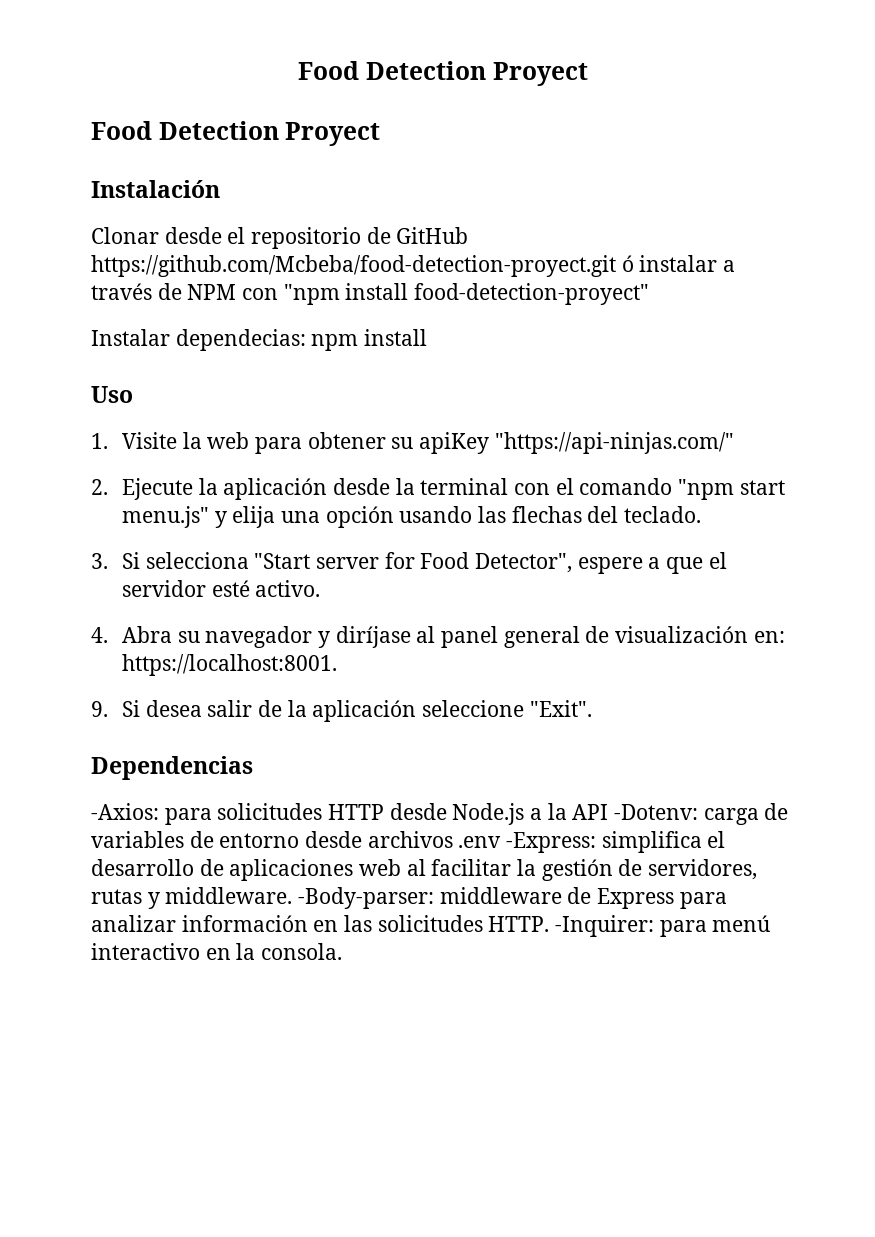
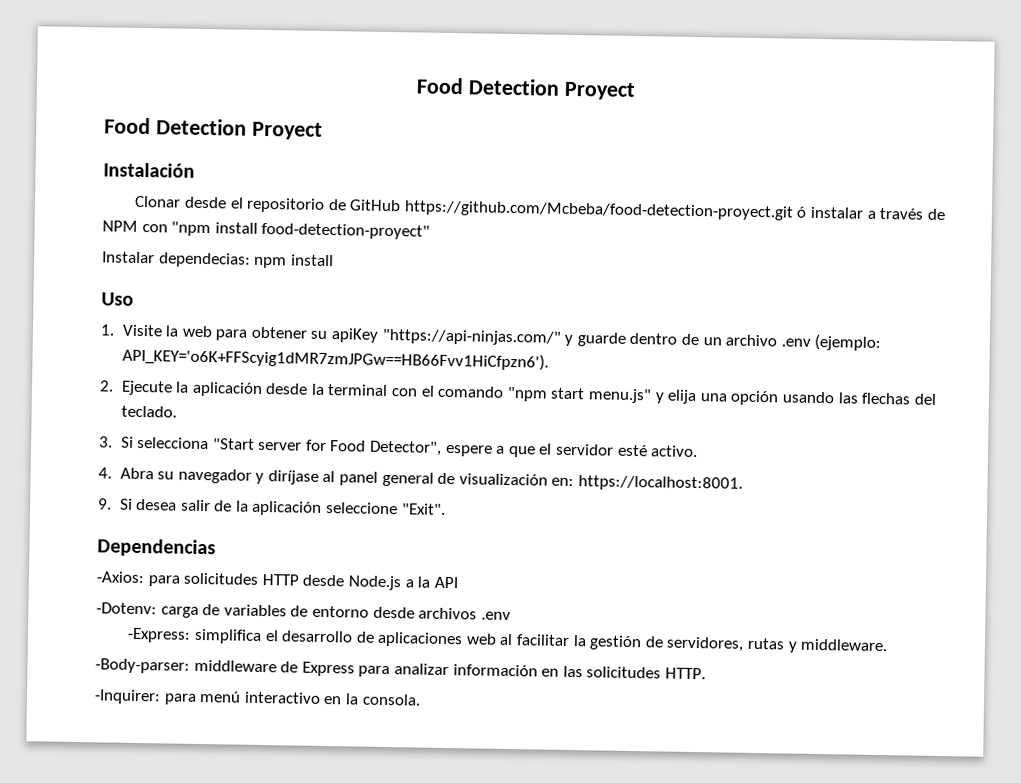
(734, 443) none -> [564,332,882,352] [121,347,549,371] y guarde dentro de un archivo .env (ejemplo: API_KEY='o6K+FFScyig1dMR7zmJPGw==HB66Fvv1HiCfpzn6').
(609, 812) none -> (458, 582) //
(502, 842) none -> (511, 616) //
(293, 895) none -> (889, 645) //
(550, 924) none -> (706, 673) //

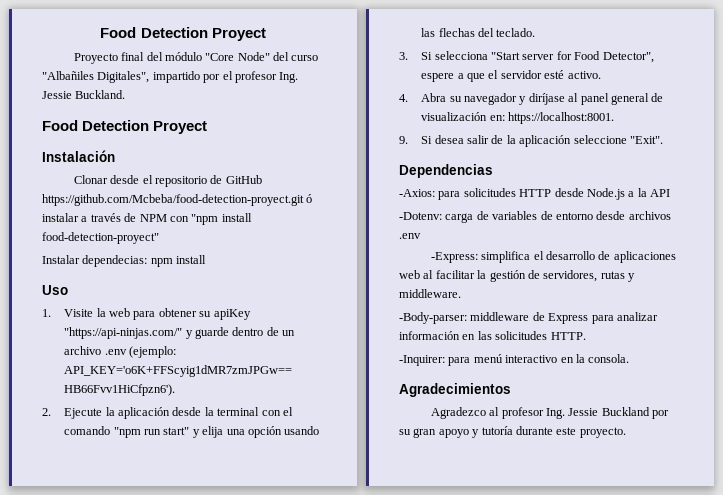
[416,77,636,100] Food Detection Proyect -> [100,27,266,41] [73,52,319,64] [42,71,299,83] [42,90,126,99] Food Detection Proyect // Proyecto final del módulo "Core Node" del curso "Albañiles Digitales", impartido por el profesor Ing. Jessie Buckland.
[550,387,652,404] start menu.js" -> [144,427,190,435] run start"
(421, 699) none -> [399,383,511,397] [430,407,670,419] [399,426,626,438] // Agradecimientos // Agradezco al profesor Ing. Jessie Buckland por su gran apoyo y tutoría durante este proyecto.

